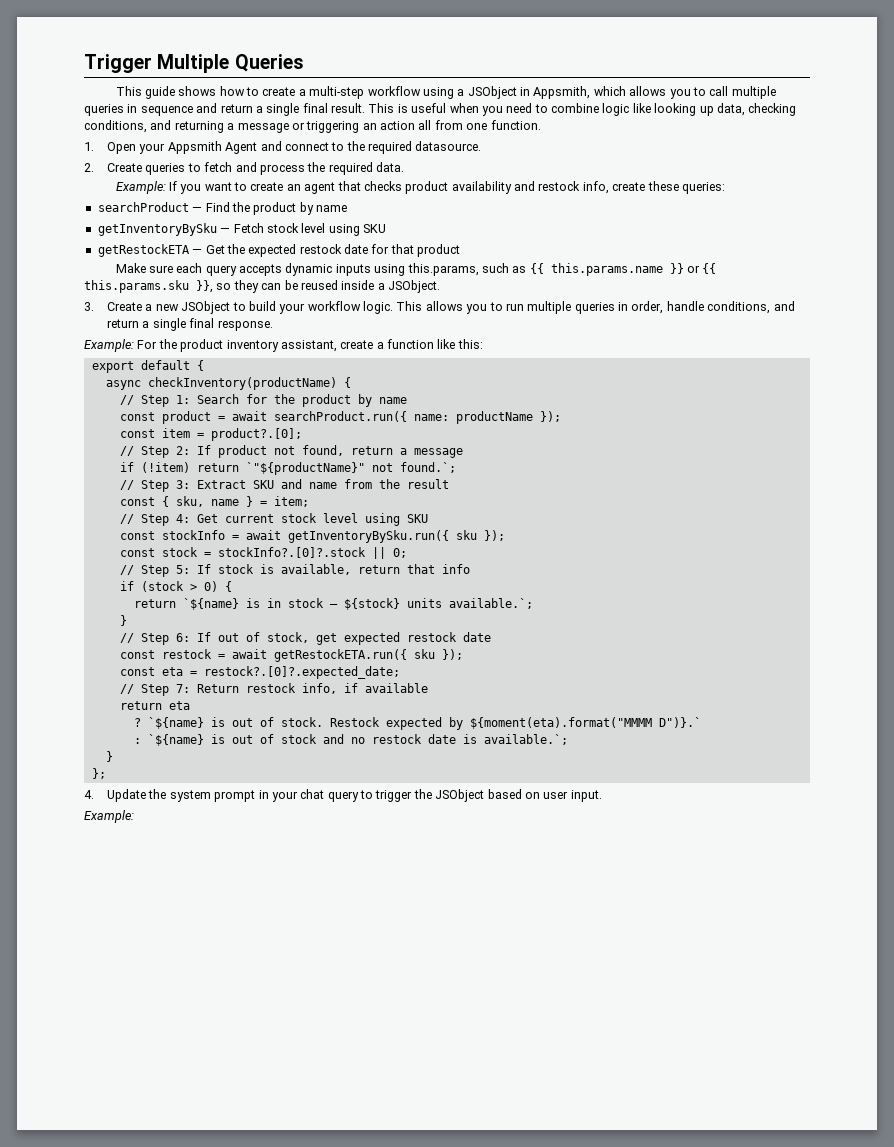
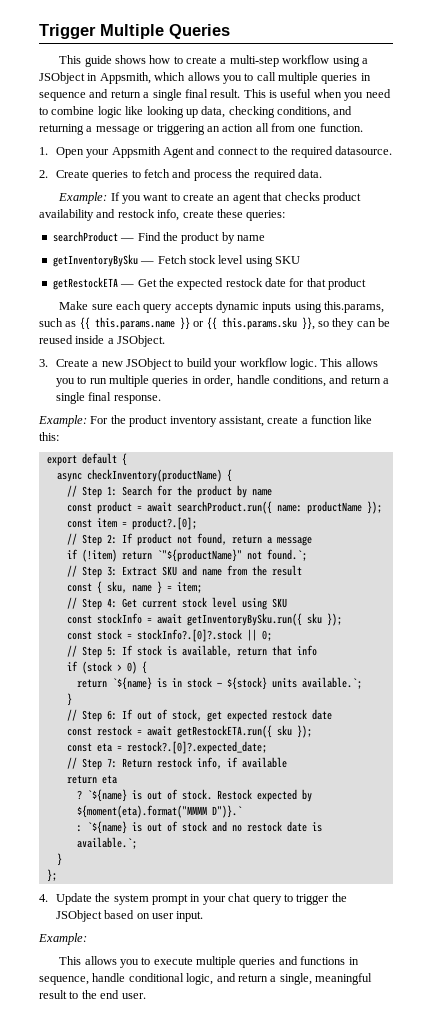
(134, 816) none -> [59,956,359,968] [39,973,372,985] [39,990,146,999] // This allows you to execute multiple queries and functions in sequence, handle conditional logic, and return a single, meaningful result to the end user.

